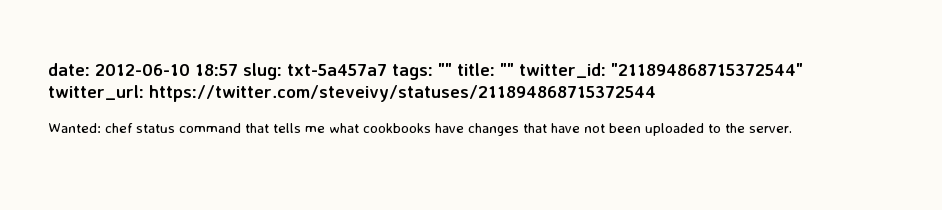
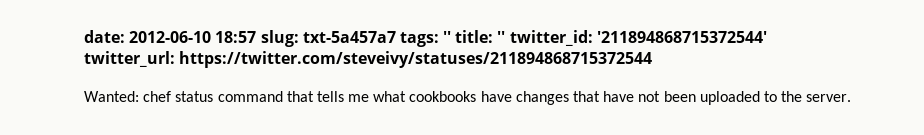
[438,63,803,78] "" title: "" twitter_id: "211894868715372544" -> [443,30,767,46] '' title: '' twitter_id: '211894868715372544'

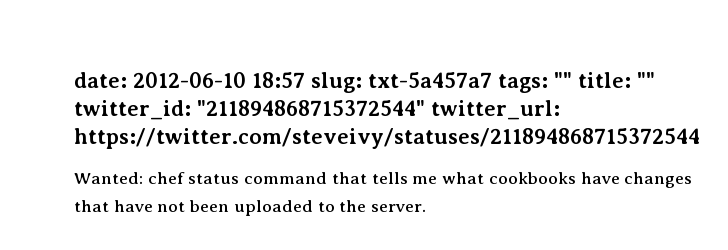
[443,30,767,46] '' title: '' twitter_id: '211894868715372544' -> [554,72,655,88] [74,100,425,120] "" title: "" twitter_id: "211894868715372544"

